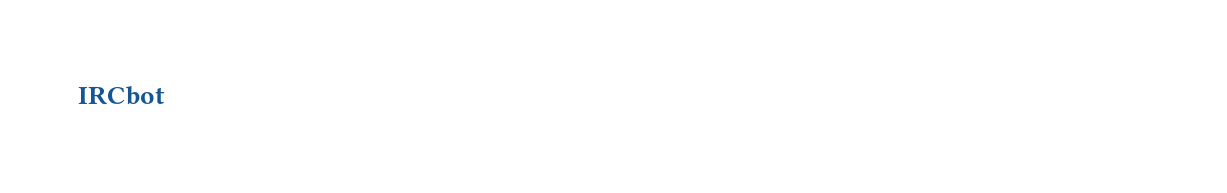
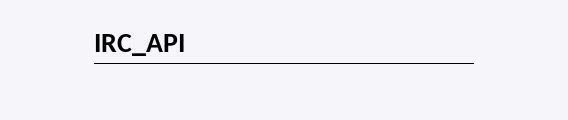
[78,86,165,105] IRCbot -> [94,34,185,56] IRC_API

